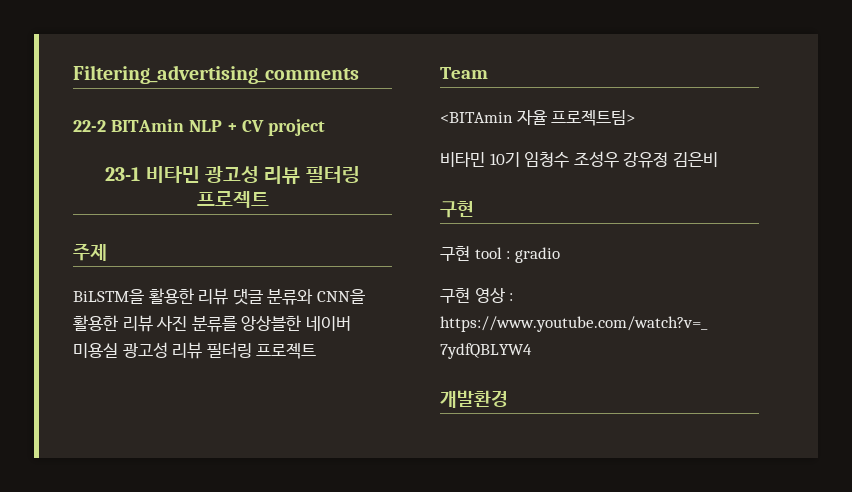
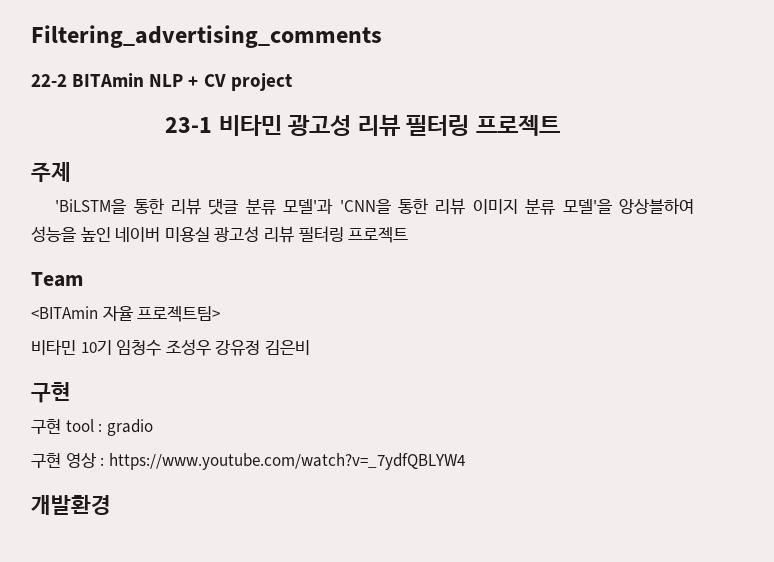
[73,288,365,305] [73,315,302,332] BiLSTM을 활용한 리뷰 댓글 분류와 CNN을 활용한 리뷰 사진 분류를 앙상블한 -> [55,198,694,215] [31,226,111,242] 'BiLSTM을 통한 리뷰 댓글 분류 모델'과 'CNN을 통한 리뷰 이미지 분류 모델'을 앙상블하여 성능을 높인

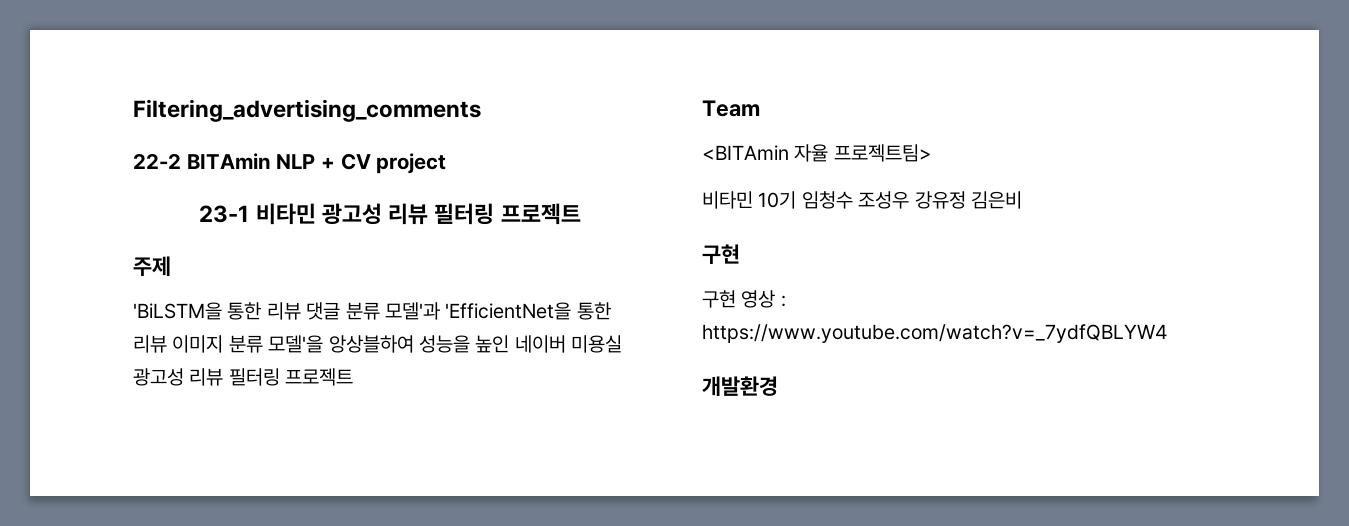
[339,199,391,214] 'CNN을 -> [445,302,572,320] 'EfficientNet을
[31,419,153,436] // 구현 tool : gradio -> (740, 254) none

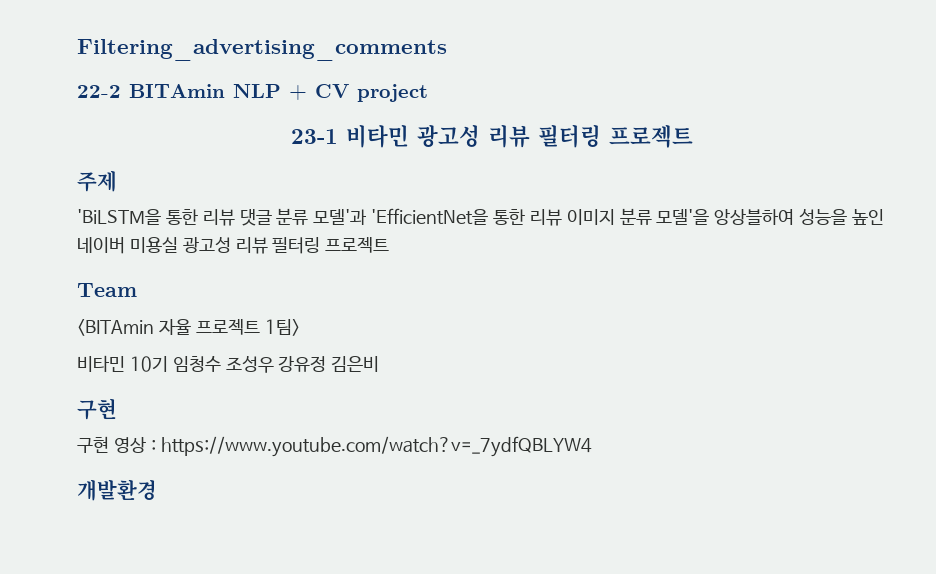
[833,144,932,162] 프로젝트팀> -> [195,319,300,336] 프로젝트 1팀>

